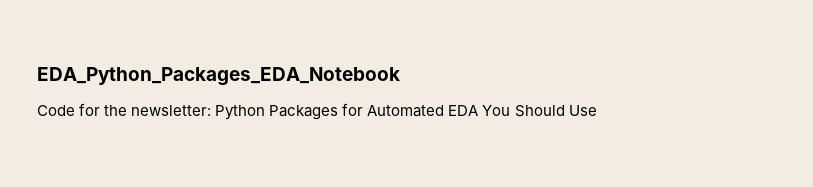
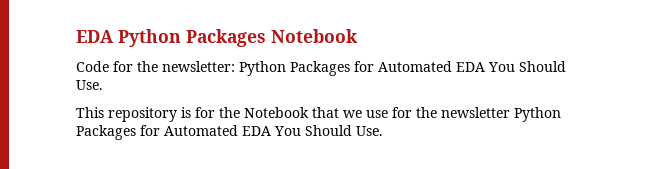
[37,67,400,86] EDA_Python_Packages_EDA_Notebook -> [76,29,358,47] EDA Python Packages Notebook
[568,105,597,116] Use -> [76,80,103,90] [76,107,561,122] [76,125,383,140] Use. // This repository is for the Notebook that we use for the newsletter Python Packages for Automated EDA You Should Use.

